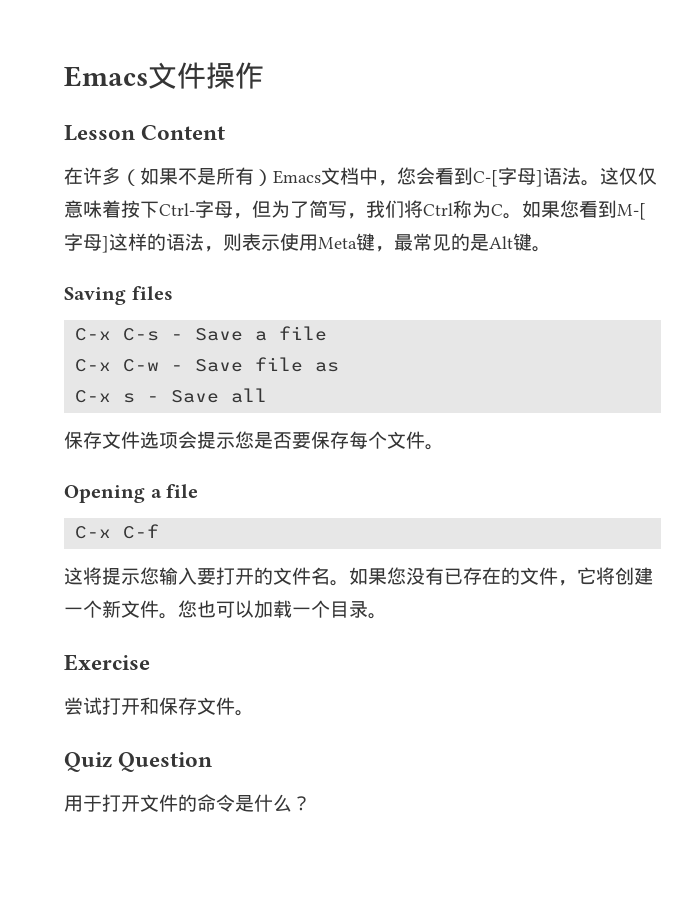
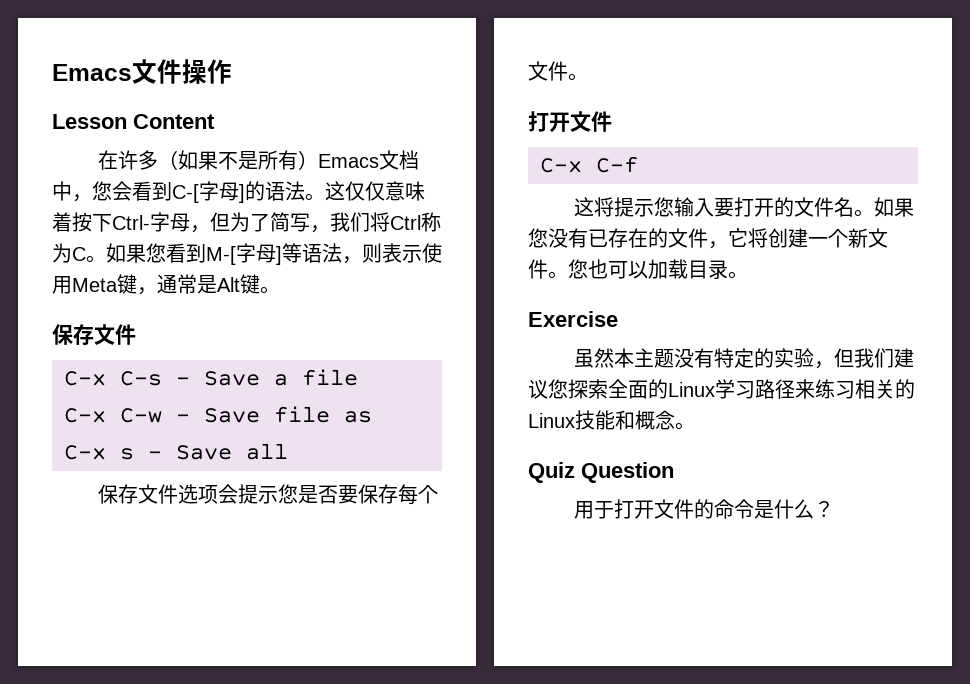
(543, 178) none -> [245,181,265,201] 的
[109,233,166,251] 这样的 -> [282,243,302,263] 等
[394,233,470,251] 最常见的 -> [157,274,197,294] 通常
[64,286,173,305] Saving files -> [52,324,136,345] 保存文件
[64,484,199,503] Opening a file -> [528,111,612,132] 打开文件
[292,600,330,618] 一个 -> (688, 269) none
[64,697,235,715] 尝试打开和保存文件 -> [573,348,914,369] [528,379,915,399] [528,410,675,430] 虽然本主题没有特定的实验，但我们建议您探索全面的Linux学习路径来练习相关的Linux技能和概念

